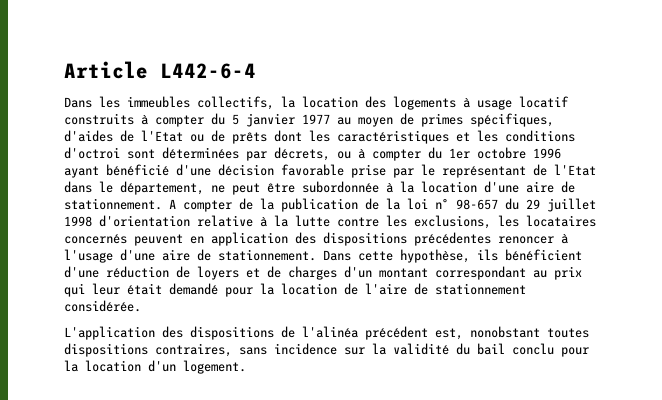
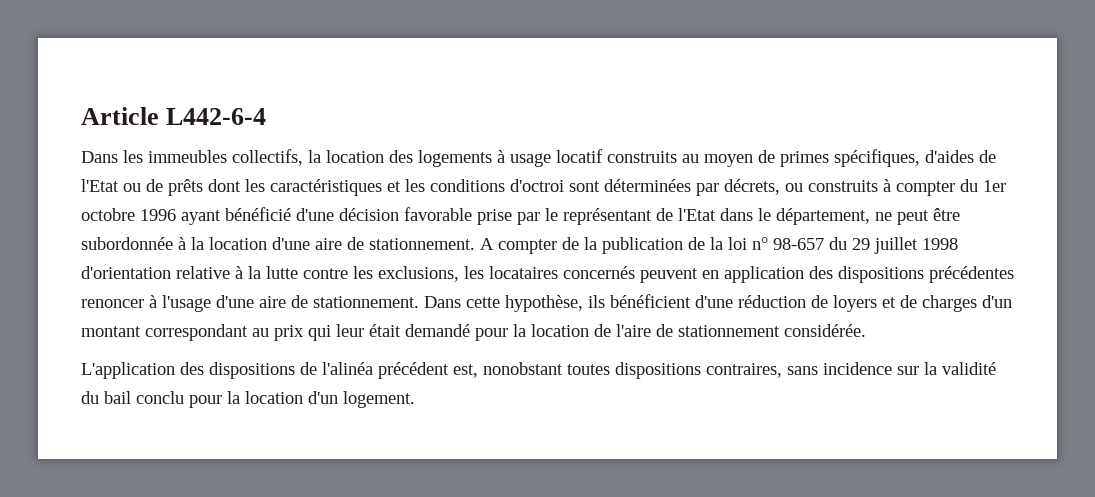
[141,113,330,127] à compter du 5 janvier 1977 -> (677, 157) none
(351, 155) none -> [808,180,878,192] construits

